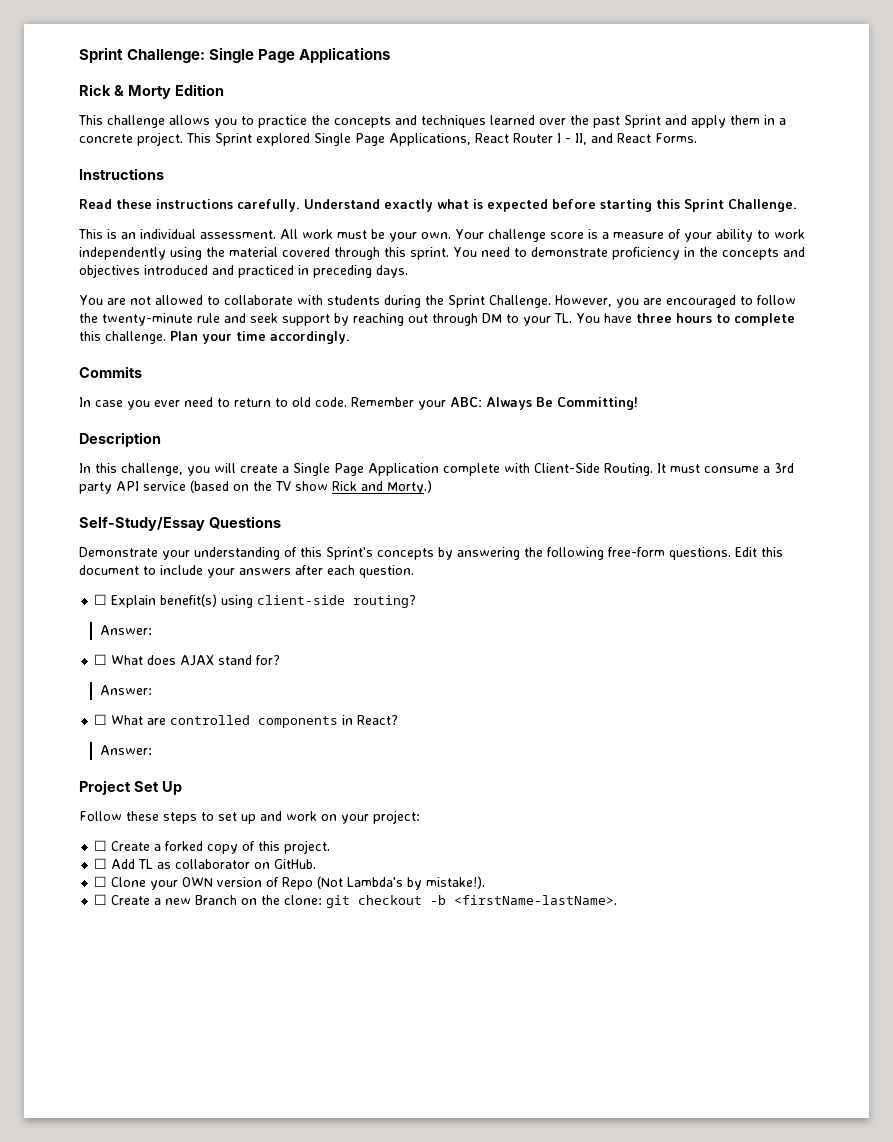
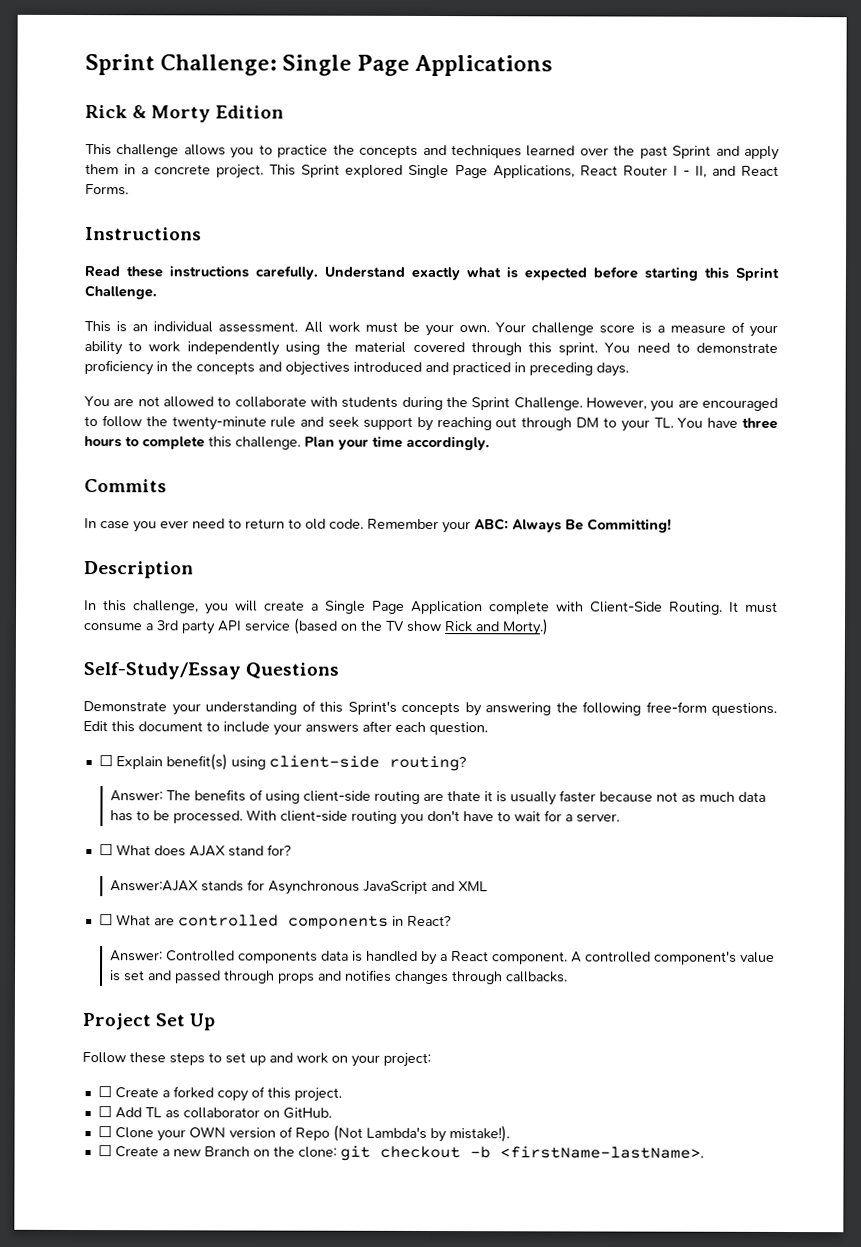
(152, 630) none -> [166,789,767,806] [110,809,621,825] The benefits of using client-side routing are thate it is usually faster because not as much data has to be processed. With client-side routing you don't have to wait for a server.
[99,685,152,695] Answer: -> [110,879,489,895] Answer:AJAX stands for Asynchronous JavaScript and XML
(152, 750) none -> [166,950,776,966] [110,969,569,985] Controlled components data is handled by a React component. A controlled component's value is set and passed through props and notifies changes through callbacks.

